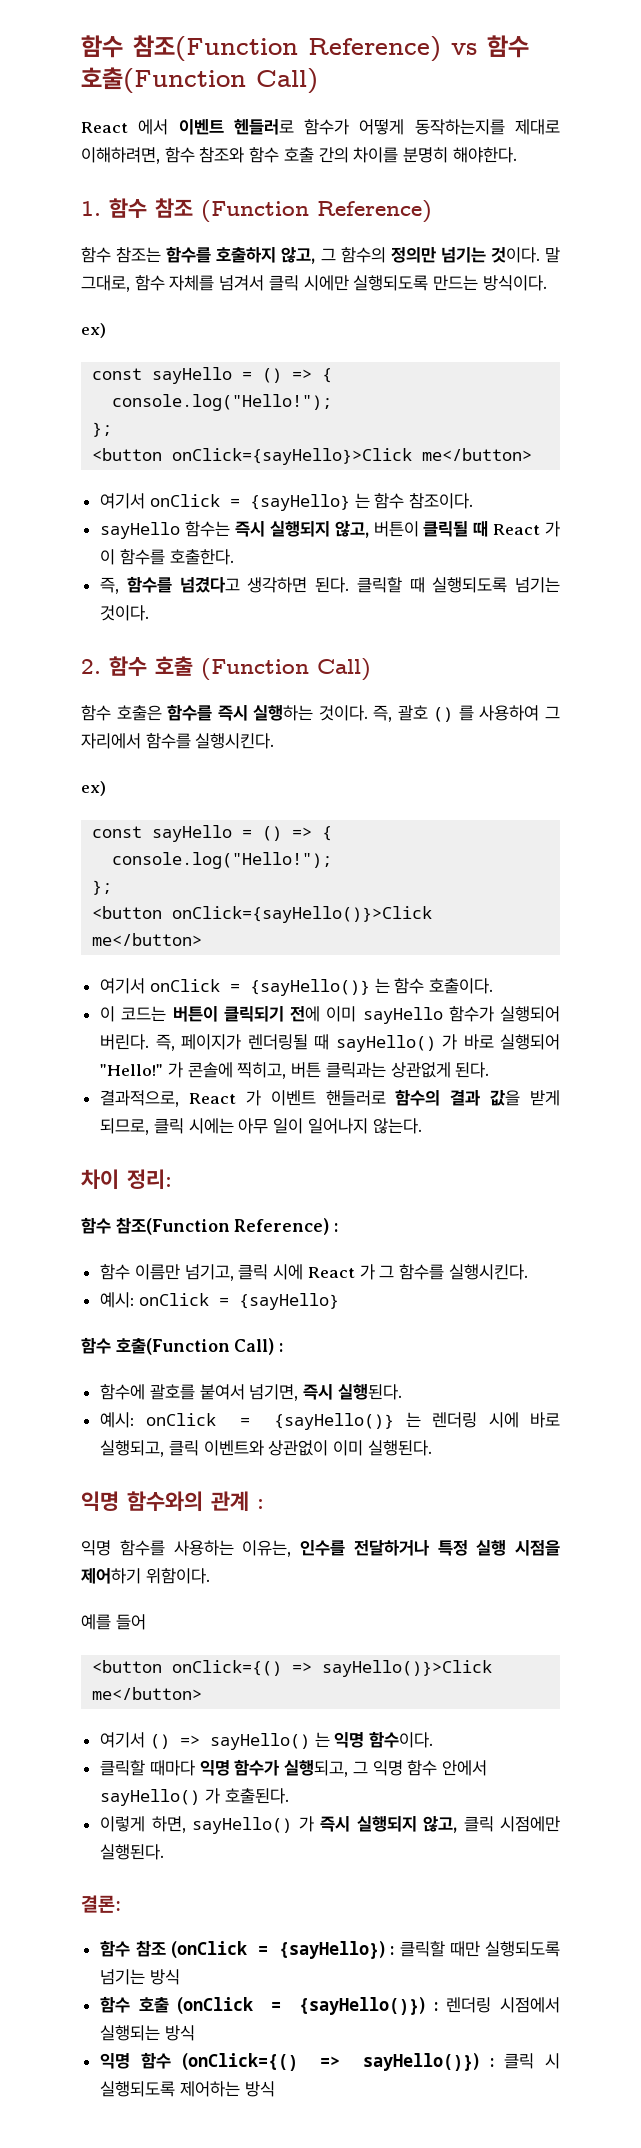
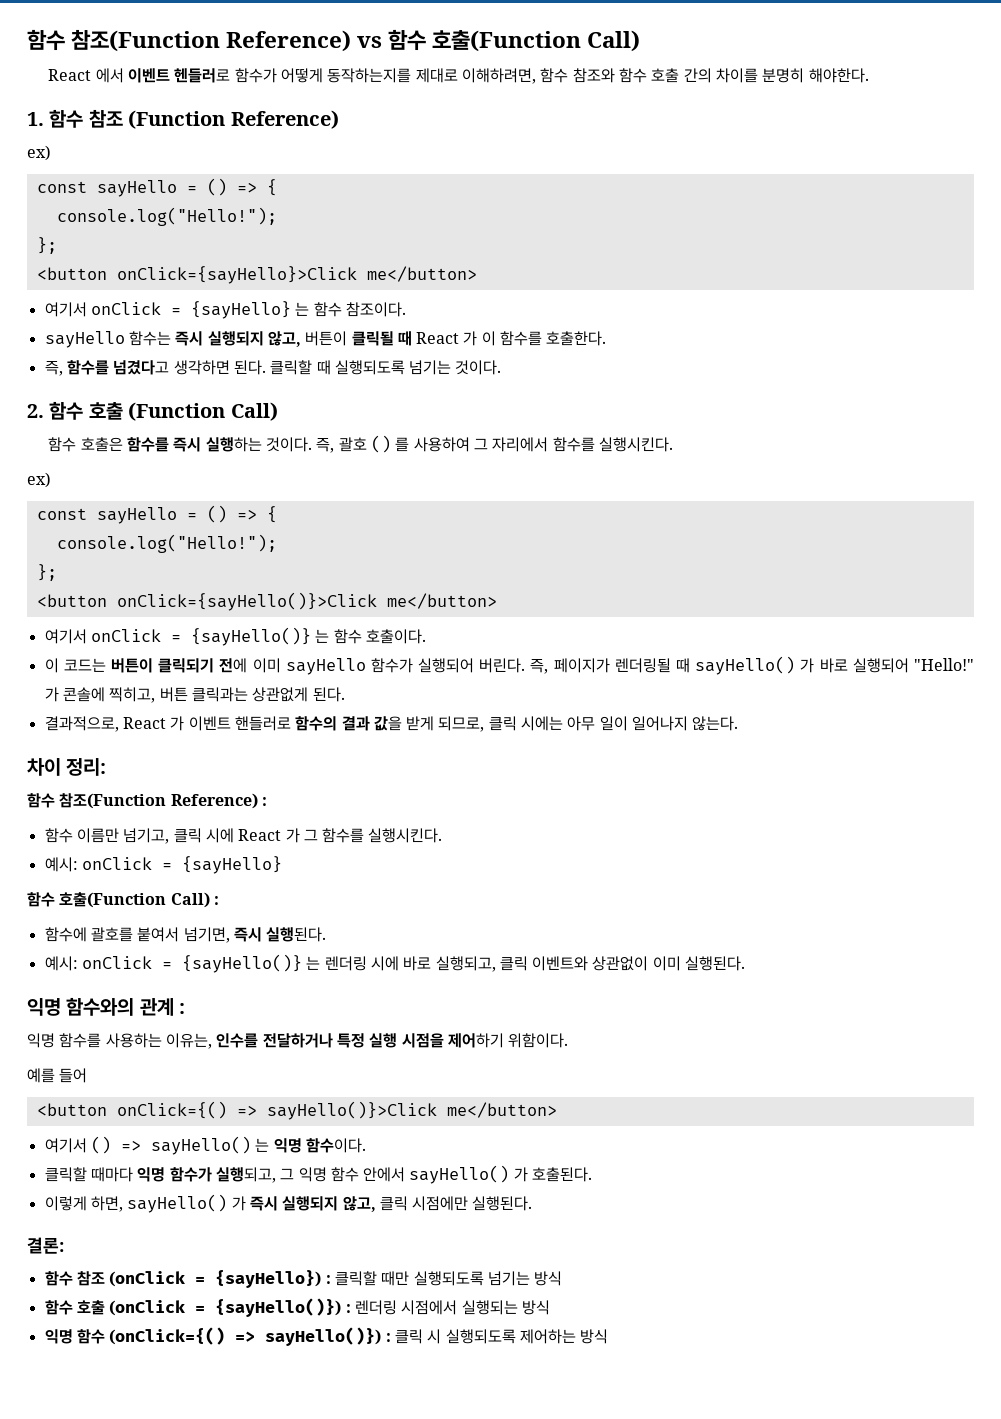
[81,246,560,264] [81,275,547,292] // 함수 참조는 함수를 호출하지 않고, 그 함수의 정의만 넘기는 것이다. 말 그대로, 함수 자체를 넘겨서 클릭 시에만 실행되도록 만드는 방식이다. -> (339, 119) none

